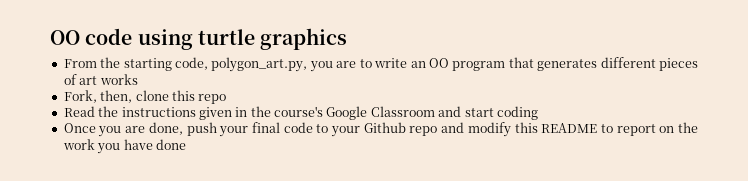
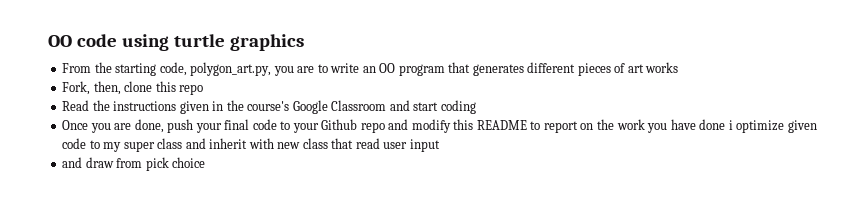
(186, 144) none -> [728,120,817,133] [62,138,440,152] [62,157,206,171] i optimize given code to my super class and inherit with new class that read user input // and draw from pick choice

